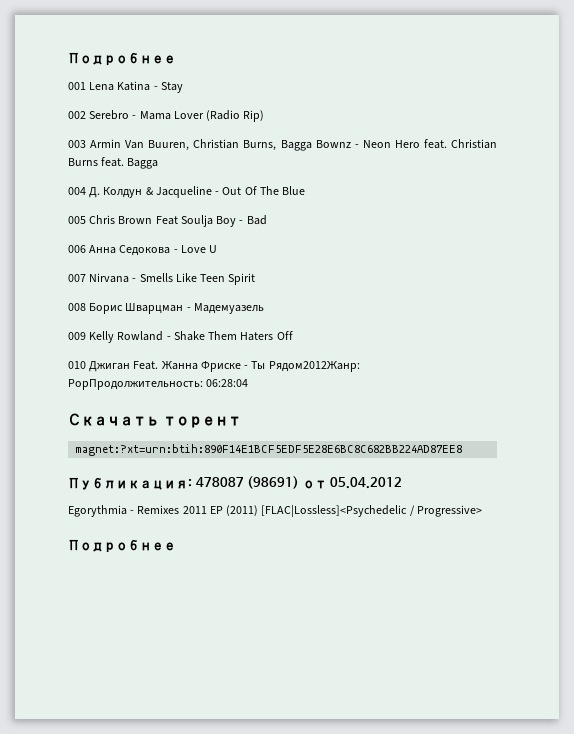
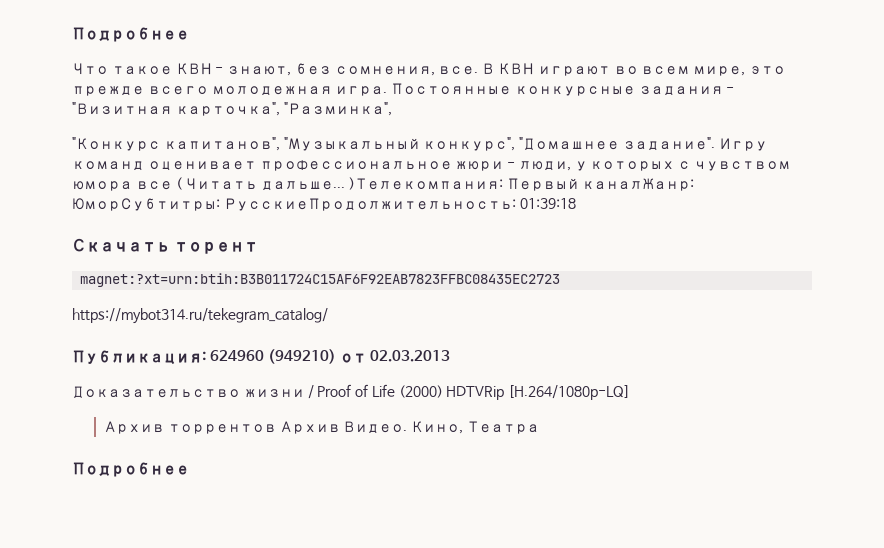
[68,81,183,93] [68,110,265,122] [68,139,497,151] [68,157,159,169] [68,186,306,198] [68,215,267,227] [68,245,218,256] [68,273,256,285] [68,303,264,314] [68,331,293,343] [68,361,360,372] [68,379,249,390] 001 Lena Katina - Stay // 002 Serebro - Mama Lover (Radio Rip) // 003 Armin Van Buuren, Christian Burns, Bagga Bownz - Neon Hero feat. Christian Burns feat. Bagga // 004 Д. Колдун & Jacqueline - Out Of The Blue // 005 Chris Brown Feat Soulja Boy - Bad // 006 Анна Седокова - Love U // 007 Nirvana - Smells Like Teen Spirit // 008 Борис Шварцман - Мадемуазель // 009 Kelly Rowland - Shake Them Haters Off // 010 Джиган Feat. Жанна Фриске - Ты Рядом2012Жанр: PopПродолжительность: 06:28:04 -> [72,63,785,76] [72,83,735,96] [72,102,392,116] [72,137,767,151] [72,160,791,171] [72,177,695,191] [72,198,576,211] Что такое КВН - знают, без сомнения, все. В КВН играют во всем мире, это прежде всего молодежная игра. Постоянные конкурсные задания - "Визитная карточка", "Разминка", // "Конкурс капитанов", "Музыкальный конкурс", "Домашнее задание". Игру команд оценивает профессиональное жюри - люди, у которых с чувством юмора все ( Читать дальше... )Телекомпания: Первый каналЖанр: ЮморСубтитры: РусскиеПродолжительность: 01:39:18
[75,444,463,456] magnet:?xt=urn:btih:890F14E1BCF5EDF5E28E6BC8C682BB224AD87EE8 -> [80,273,561,287] [72,308,328,324] magnet:?xt=urn:btih:B3B011724C15AF6F92EAB7823FFBC08435EC2723 // https://mybot314.ru/tekegram_catalog/
[195,476,403,489] [68,505,482,517] 478087 (98691) от 05.04.2012 // Egorythmia - Remixes 2011 EP (2011) [FLAC|Lossless]<Psychedelic / Progressive> -> [209,349,450,364] [72,384,631,400] [104,421,539,434] 624960 (949210) от 02.03.2013 // Доказательство жизни / Proof of Life (2000) HDTVRip [H.264/1080p-LQ] // Архив торрентов Архив Видео. Кино, Театра

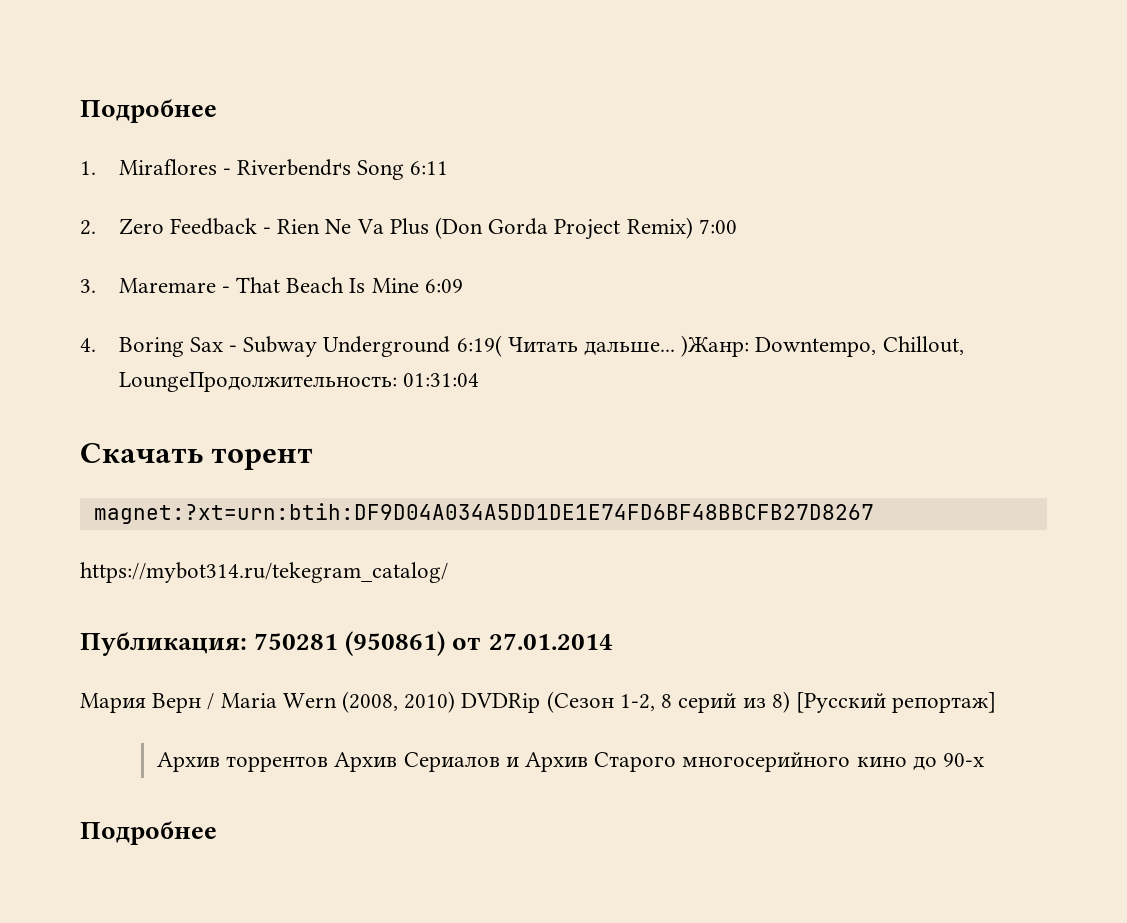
[72,63,785,76] [72,83,735,96] [72,102,392,116] [72,137,767,151] [72,160,791,171] [72,177,695,191] [72,198,576,211] Что такое КВН - знают, без сомнения, все. В КВН играют во всем мире, это прежде всего молодежная игра. Постоянные конкурсные задания - "Визитная карточка", "Разминка", // "Конкурс капитанов", "Музыкальный конкурс", "Домашнее задание". Игру команд оценивает профессиональное жюри - люди, у которых с чувством юмора все ( Читать дальше... )Телекомпания: Первый каналЖанр: ЮморСубтитры: РусскиеПродолжительность: 01:39:18 -> [80,159,449,180] [80,217,737,240] [80,277,463,293] [80,335,964,357] [118,372,479,392] 1. Miraflores - Riverbendґs Song 6:11 // 2. Zero Feedback - Rien Ne Va Plus (Don Gorda Project Remix) 7:00 // 3. Maremare - That Beach Is Mine 6:09 // 4. Boring Sax - Subway Underground 6:19( Читать дальше... )Жанр: Downtempo, Chillout, LoungeПродолжительность: 01:31:04
[80,273,561,287] magnet:?xt=urn:btih:B3B011724C15AF6F92EAB7823FFBC08435EC2723 -> [93,503,874,524] magnet:?xt=urn:btih:DF9D04A034A5DD1DE1E74FD6BF48BBCFB27D8267
[209,349,450,364] [72,384,631,400] [104,421,539,434] 624960 (949210) от 02.03.2013 // Доказательство жизни / Proof of Life (2000) HDTVRip [H.264/1080p-LQ] // Архив торрентов Архив Видео. Кино, Театра -> [254,631,613,656] [80,691,997,713] [156,752,985,772] 750281 (950861) от 27.01.2014 // Мария Верн / Maria Wern (2008, 2010) DVDRip (Сезон 1-2, 8 серий из 8) [Русский репортаж] // Архив торрентов Архив Сериалов и Архив Старого многосерийного кино до 90-х

